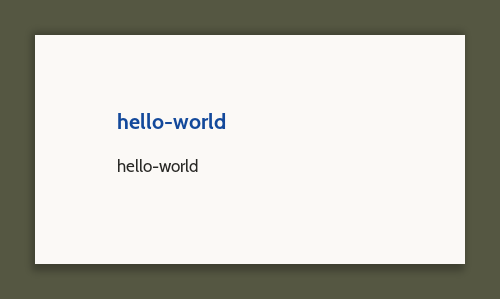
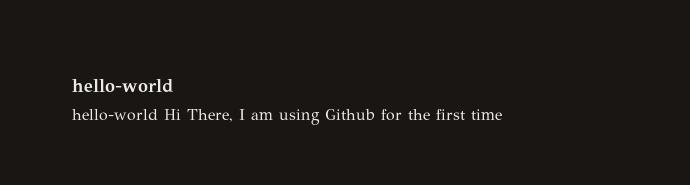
(198, 165) none -> [164,109,502,125] Hi There, I am using Github for the first time

